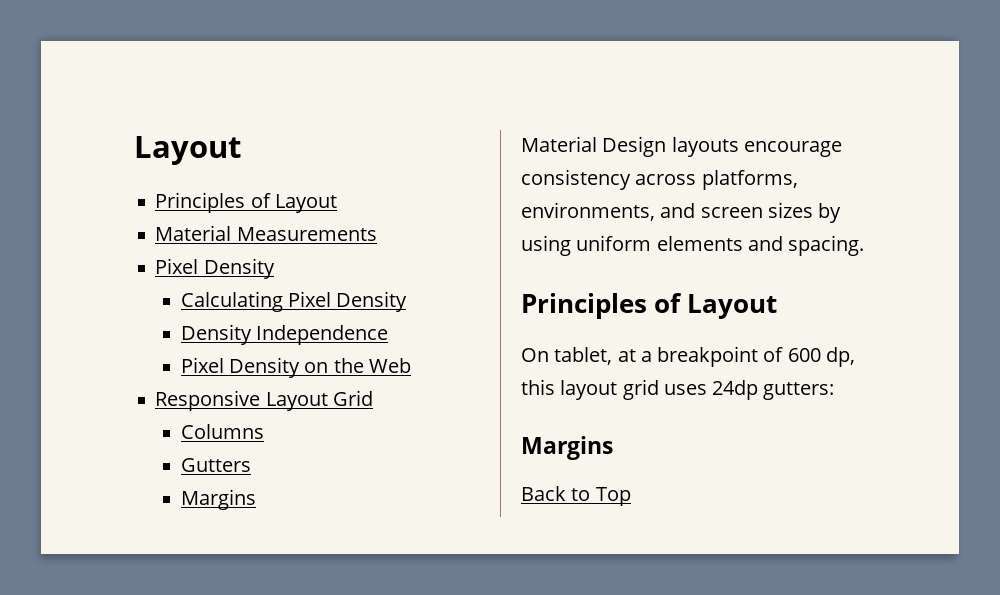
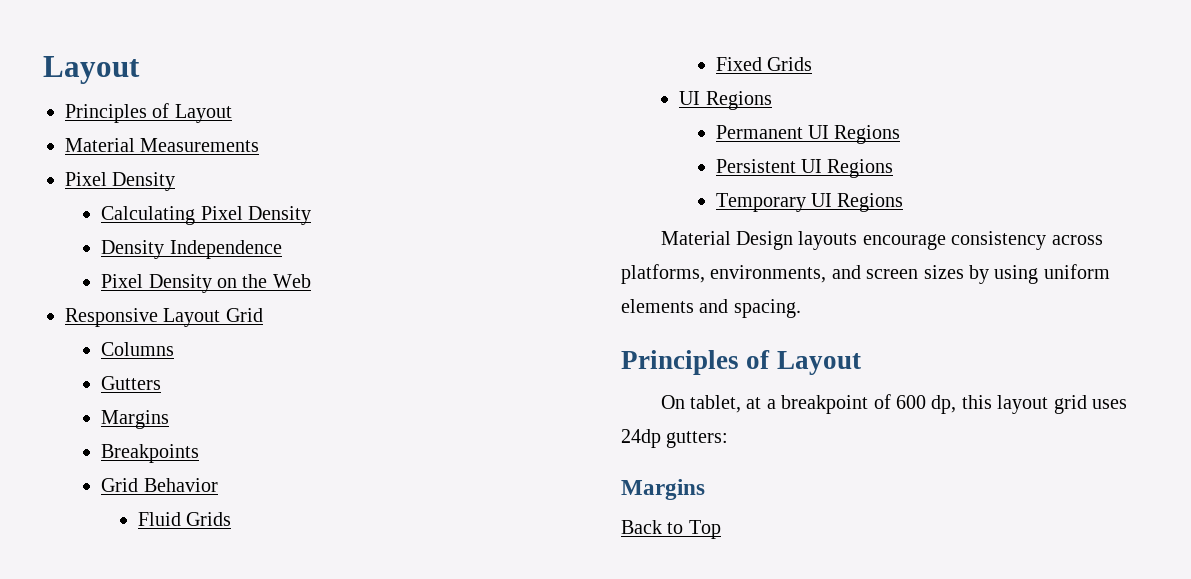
(256, 499) none -> [101,444,200,463] [101,478,218,492] [137,512,231,526] [715,57,812,71] [679,91,772,110] [715,125,901,144] [715,159,894,178] [715,193,904,212] // Breakpoints // Grid Behavior // Fluid Grids // Fixed Grids // UI Regions // Permanent UI Regions // Persistent UI Regions // Temporary UI Regions

